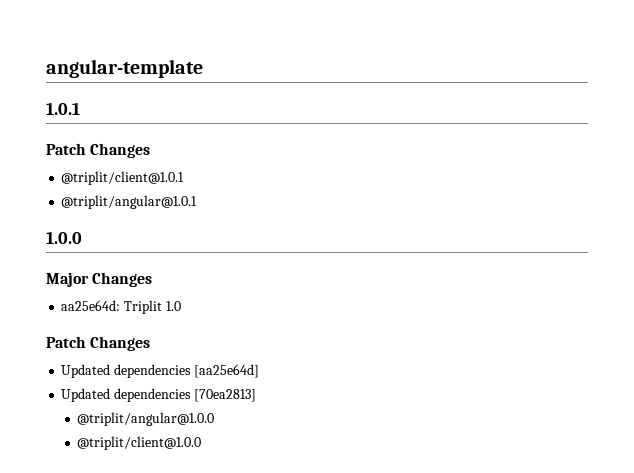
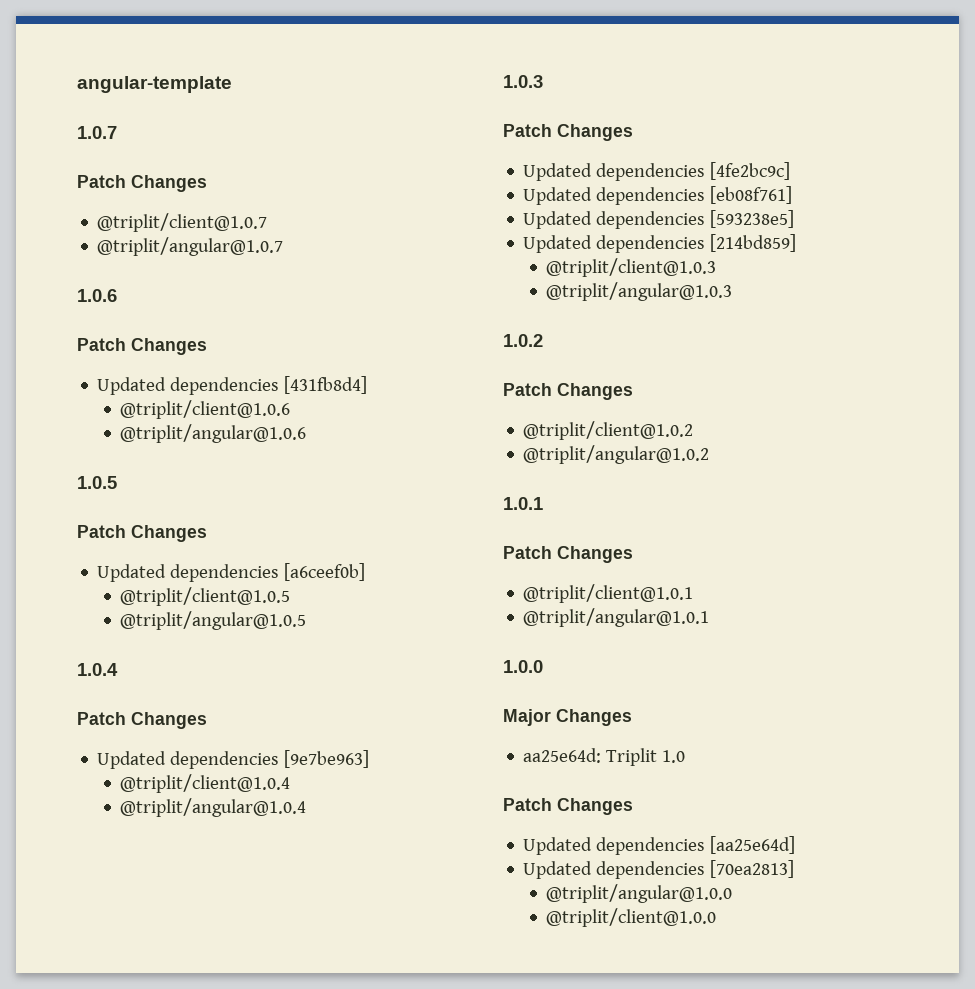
(203, 68) none -> [77,126,117,139] [77,175,207,192] [97,213,268,232] [97,237,284,256] [77,289,117,302] [77,338,207,355] [97,376,368,395] [120,400,291,419] [120,424,307,443] [77,476,117,489] [77,525,207,542] [97,563,366,582] [120,587,291,606] [120,611,307,630] [77,663,118,676] [77,712,207,729] [97,750,370,769] [120,774,291,793] [120,798,307,817] [503,75,543,88] [503,124,633,141] [523,162,791,181] [523,186,793,205] [523,210,795,229] [523,234,797,253] [546,258,717,277] [546,282,733,301] [503,334,543,347] [503,383,633,400] [523,421,694,440] [523,445,710,464] // 1.0.7 // Patch Changes // @triplit/client@1.0.7 // @triplit/angular@1.0.7 // 1.0.6 // Patch Changes // Updated dependencies [431fb8d4] // @triplit/client@1.0.6 // @triplit/angular@1.0.6 // 1.0.5 // Patch Changes // Updated dependencies [a6ceef0b] // @triplit/client@1.0.5 // @triplit/angular@1.0.5 // 1.0.4 // Patch Changes // Updated dependencies [9e7be963] // @triplit/client@1.0.4 // @triplit/angular@1.0.4 // 1.0.3 // Patch Changes // Updated dependencies [4fe2bc9c] // Updated dependencies [eb08f761] // Updated dependencies [593238e5] // Updated dependencies [214bd859] // @triplit/client@1.0.3 // @triplit/angular@1.0.3 // 1.0.2 // Patch Changes // @triplit/client@1.0.2 // @triplit/angular@1.0.2

